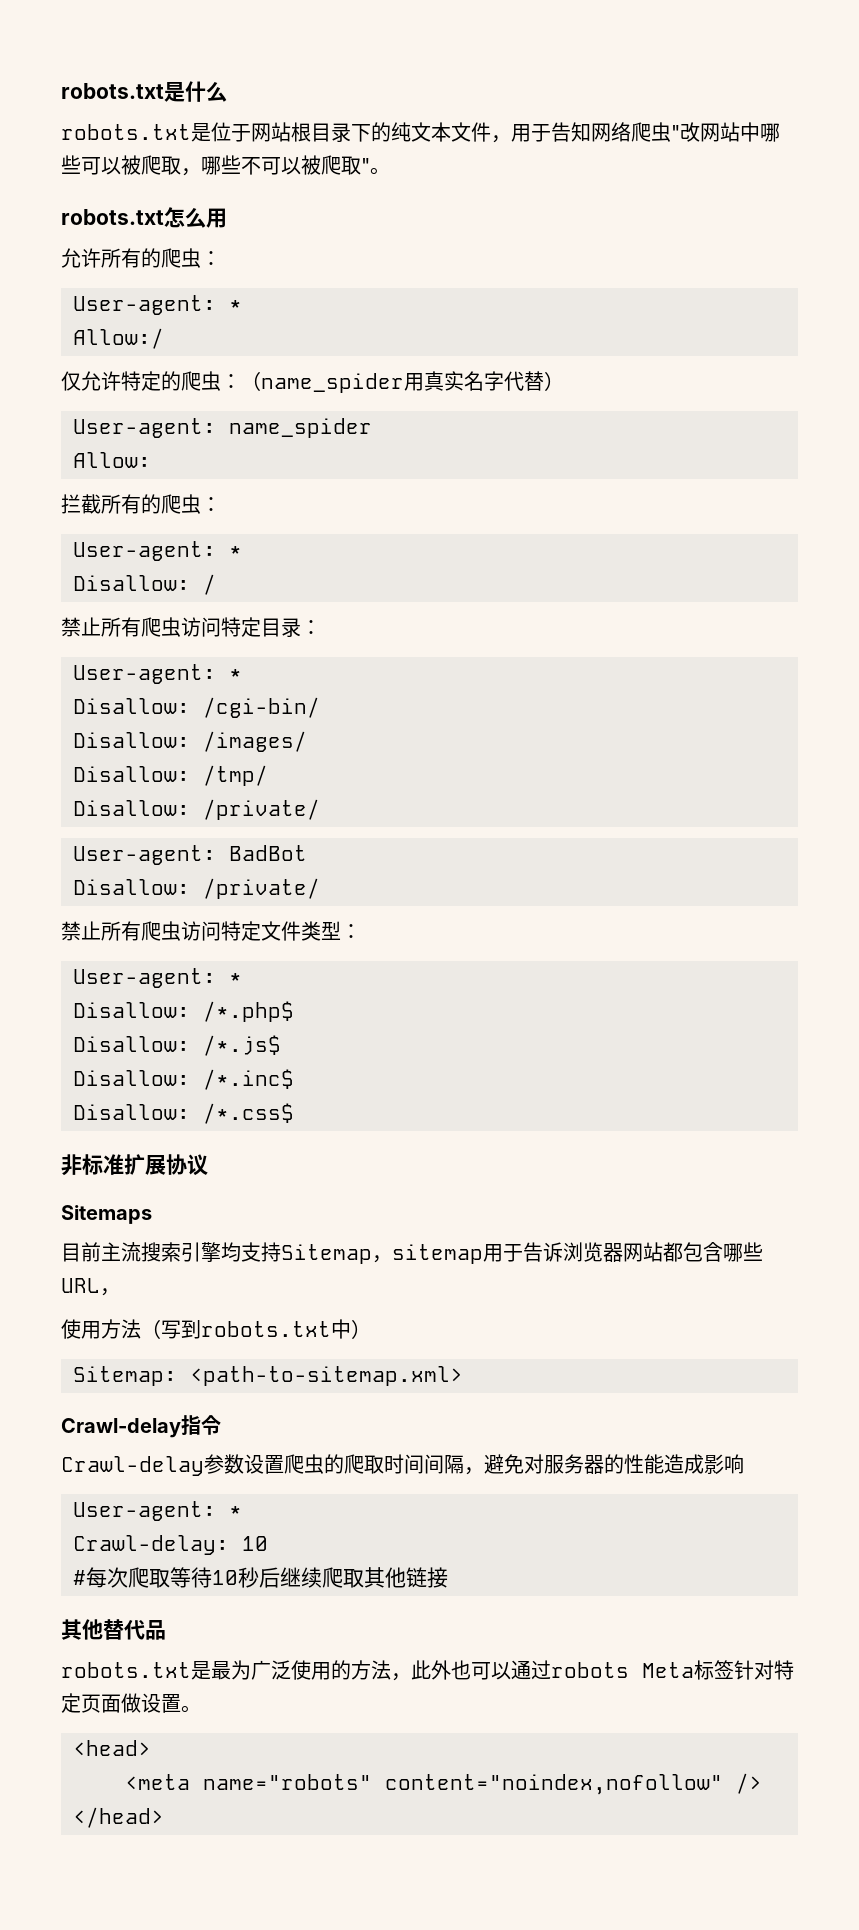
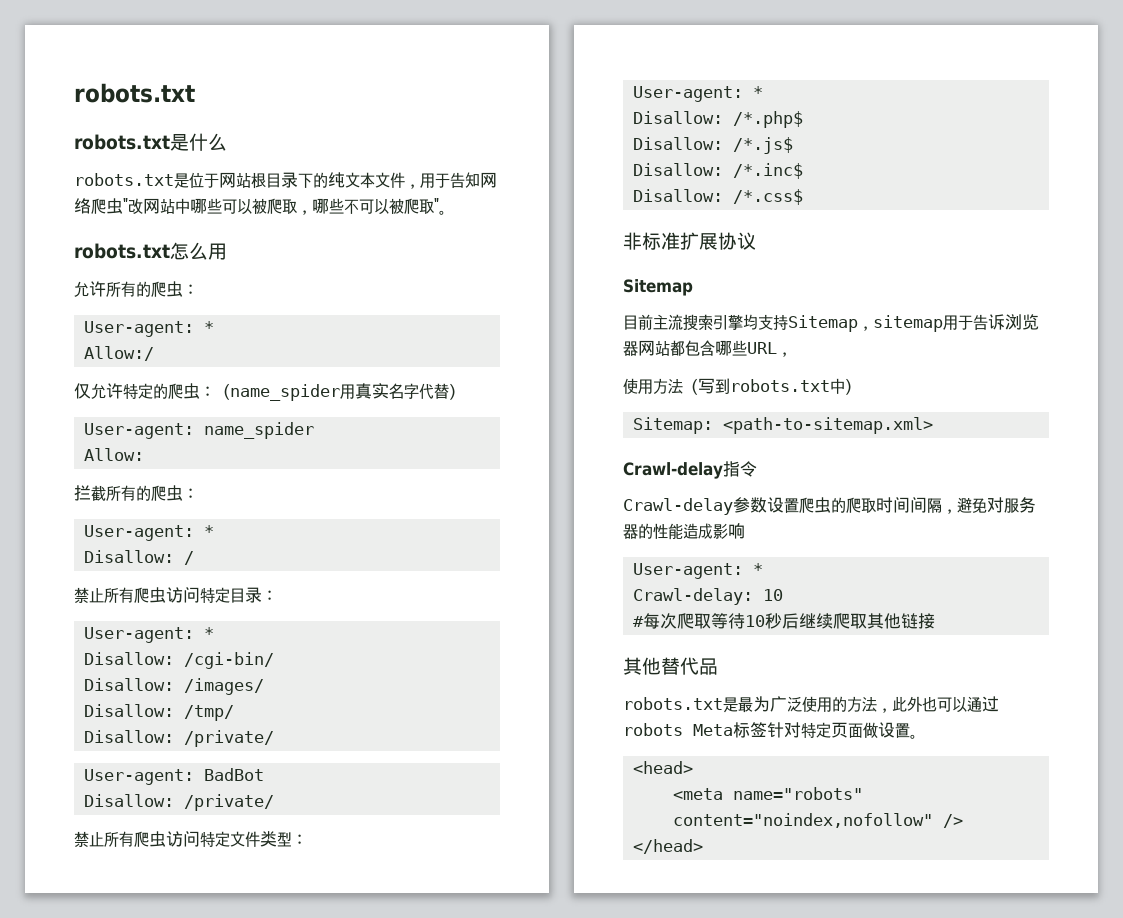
[61,83,164,99] robots.txt -> [74,83,195,103] [74,134,170,150] robots.txt // robots.txt
[61,1205,152,1224] Sitemaps -> [623,279,693,296] Sitemap

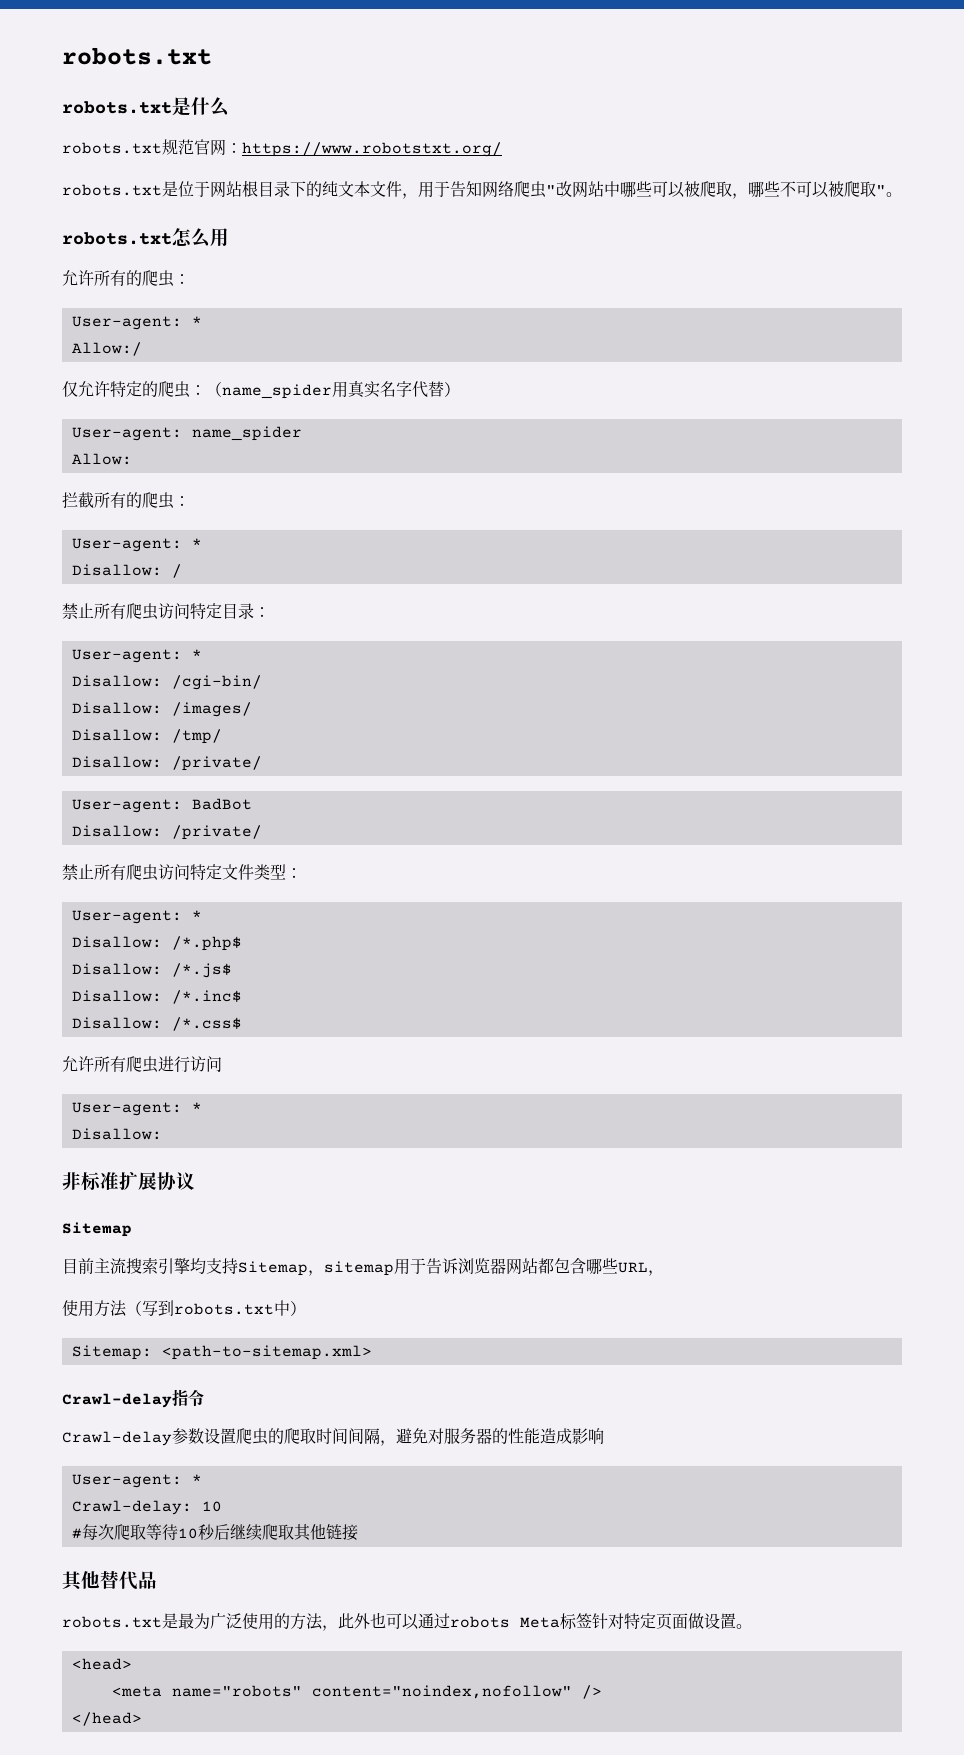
(227, 142) none -> [62,139,502,157] // robots.txt规范官网：https://www.robotstxt.org/
(804, 197) none -> [62,1056,222,1073] [71,1102,202,1116] [71,1128,162,1140] // 允许所有爬虫进行访问 // User-agent: * // Disallow:

